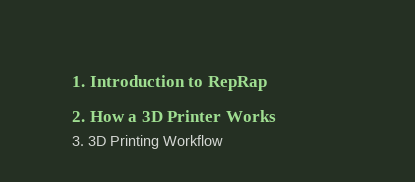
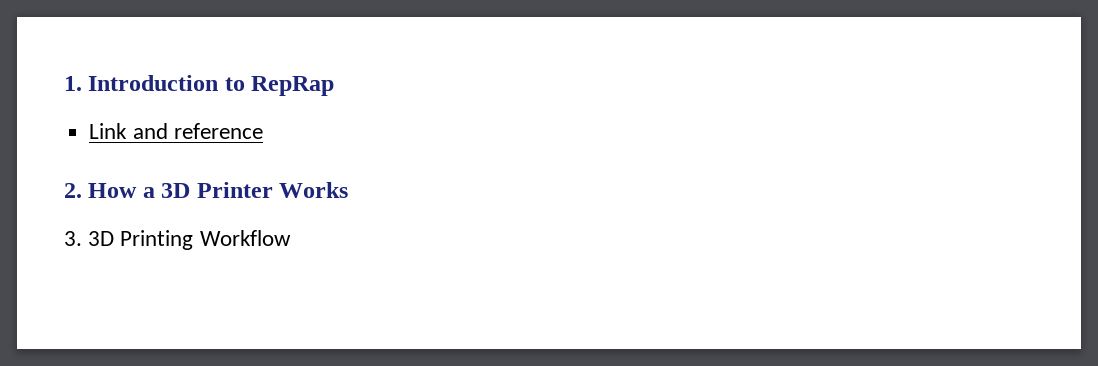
(267, 83) none -> [89,123,263,139] // Link and reference

